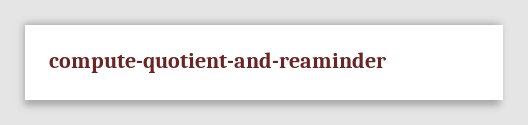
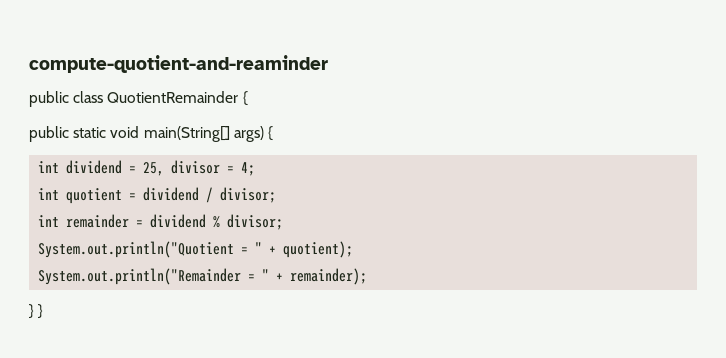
(386, 62) none -> [29,91,248,107] [29,126,273,142] [38,160,256,176] [38,187,277,204] [38,214,284,230] [38,241,354,258] [38,268,368,285] [29,304,44,319] // public class QuotientRemainder { // public static void main(String[] args) { // int dividend = 25, divisor = 4; // int quotient = dividend / divisor; // int remainder = dividend % divisor; // System.out.println("Quotient = " + quotient); // System.out.println("Remainder = " + remainder); // } }

